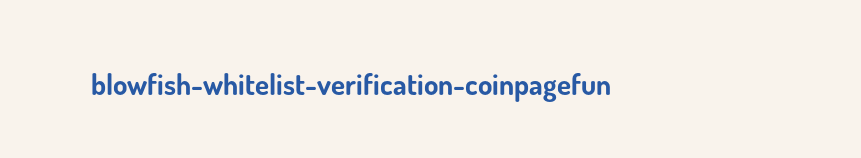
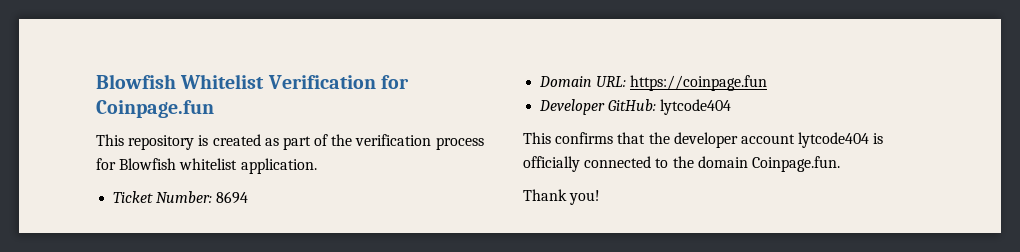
[91,73,611,102] blowfish-whitelist-verification-coinpagefun -> [96,74,409,89] [96,100,214,118] [96,134,484,150] [96,158,317,174] [113,191,249,204] [539,75,768,91] [539,99,732,115] [523,132,884,148] [523,156,840,172] [523,189,601,205] Blowfish Whitelist Verification for Coinpage.fun // This repository is created as part of the verification process for Blowfish whitelist application. // Ticket Number: 8694 // Domain URL: https://coinpage.fun // Developer GitHub: lytcode404 // This confirms that the developer account lytcode404 is officially connected to the domain Coinpage.fun. // Thank you!

